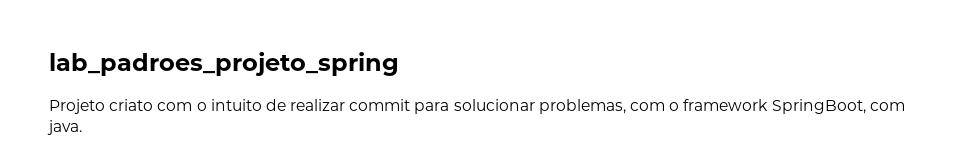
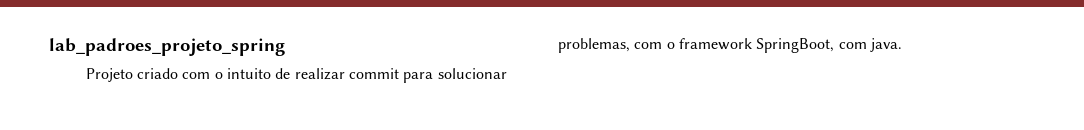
[109,99,154,111] criato -> [137,68,179,79] criado

